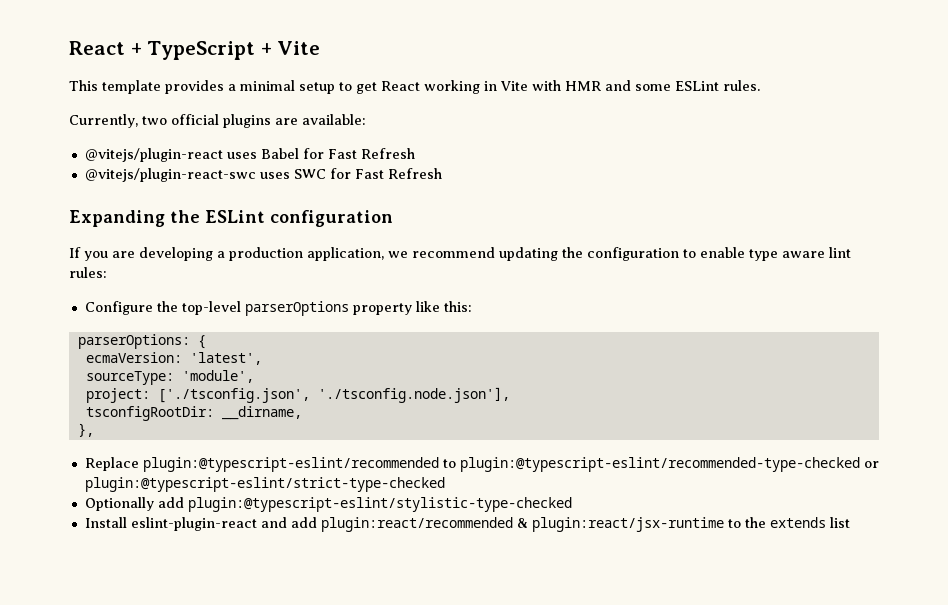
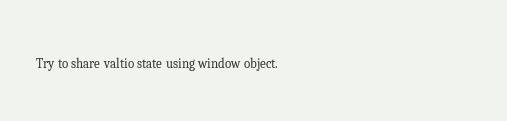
[69,41,321,60] [69,80,760,94] [69,114,366,128] [84,148,415,162] [84,168,442,182] [69,210,393,227] [69,247,851,261] [69,267,107,278] [84,301,472,316] [77,334,206,349] [85,352,262,365] [85,370,254,385] [85,387,510,403] [85,406,302,421] [77,423,94,437] [84,457,879,472] [84,477,445,492] [84,497,572,512] [84,517,850,532] React + TypeScript + Vite // This template provides a minimal setup to get React working in Vite with HMR and some ESLint rules. // Currently, two official plugins are available: // @vitejs/plugin-react uses Babel for Fast Refresh // @vitejs/plugin-react-swc uses SWC for Fast Refresh // Expanding the ESLint configuration // If you are developing a production application, we recommend updating the configuration to enable type aware lint rules: // Configure the top-level parserOptions property like this: // parserOptions: { // ecmaVersion: 'latest', // sourceType: 'module', // project: ['./tsconfig.json', './tsconfig.node.json'], // tsconfigRootDir: __dirname, // }, // Replace plugin:@typescript-eslint/recommended to plugin:@typescript-eslint/recommended-type-checked or plugin:@typescript-eslint/strict-type-checked // Optionally add plugin:@typescript-eslint/stylistic-type-checked // Install eslint-plugin-react and add plugin:react/recommended & plugin:react/jsx-runtime to the extends list -> [36,57,278,71] Try to share valtio state using window object.

